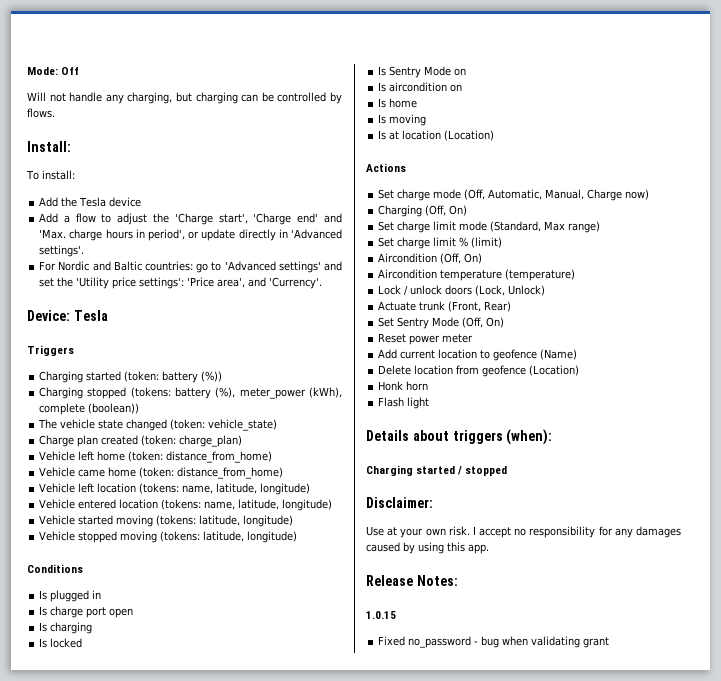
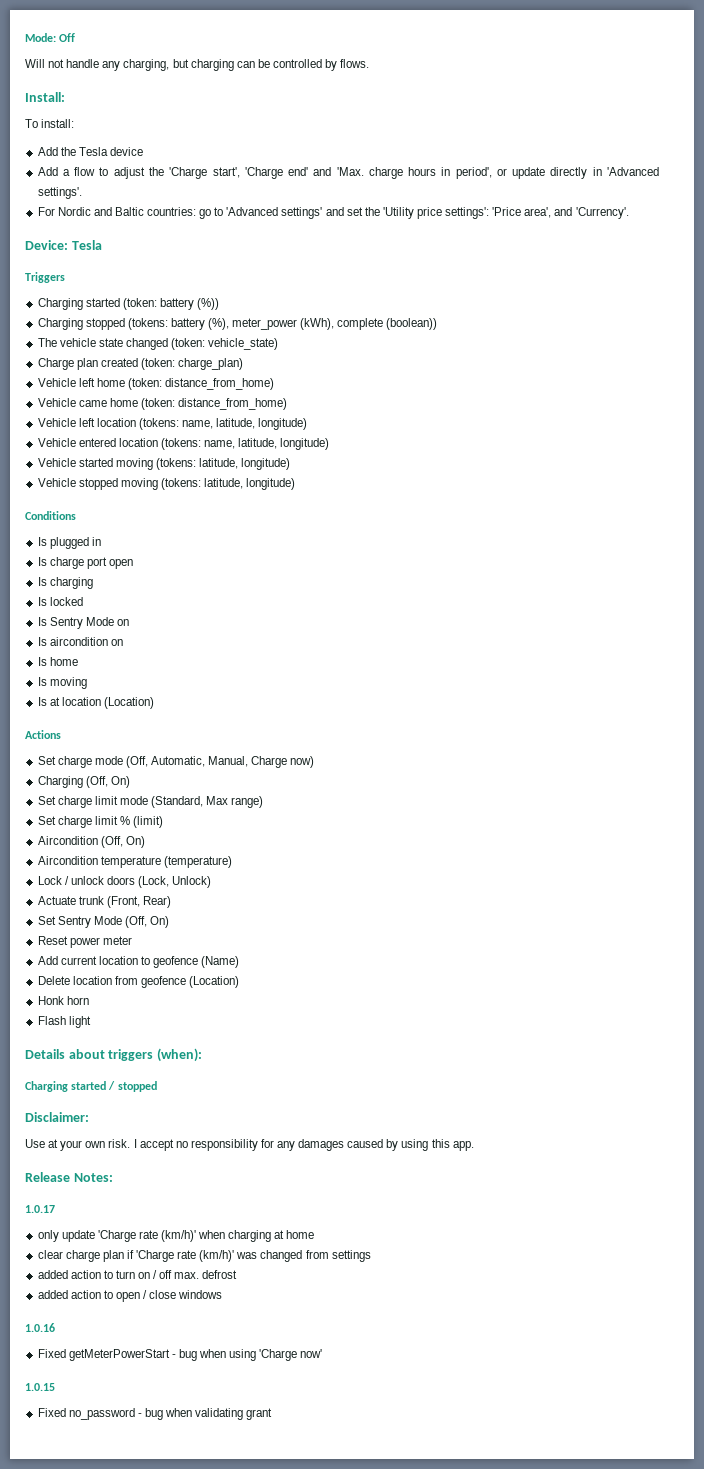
(458, 580) none -> [25,1205,55,1213] [37,1230,315,1242] [37,1250,371,1262] [37,1270,238,1279] [37,1290,223,1302] [25,1323,55,1332] [37,1349,323,1361] // 1.0.17 // only update 'Charge rate (km/h)' when charging at home // clear charge plan if 'Charge rate (km/h)' was changed from settings // added action to turn on / off max. defrost // added action to open / close windows // 1.0.16 // Fixed getMeterPowerStart - bug when using 'Charge now'

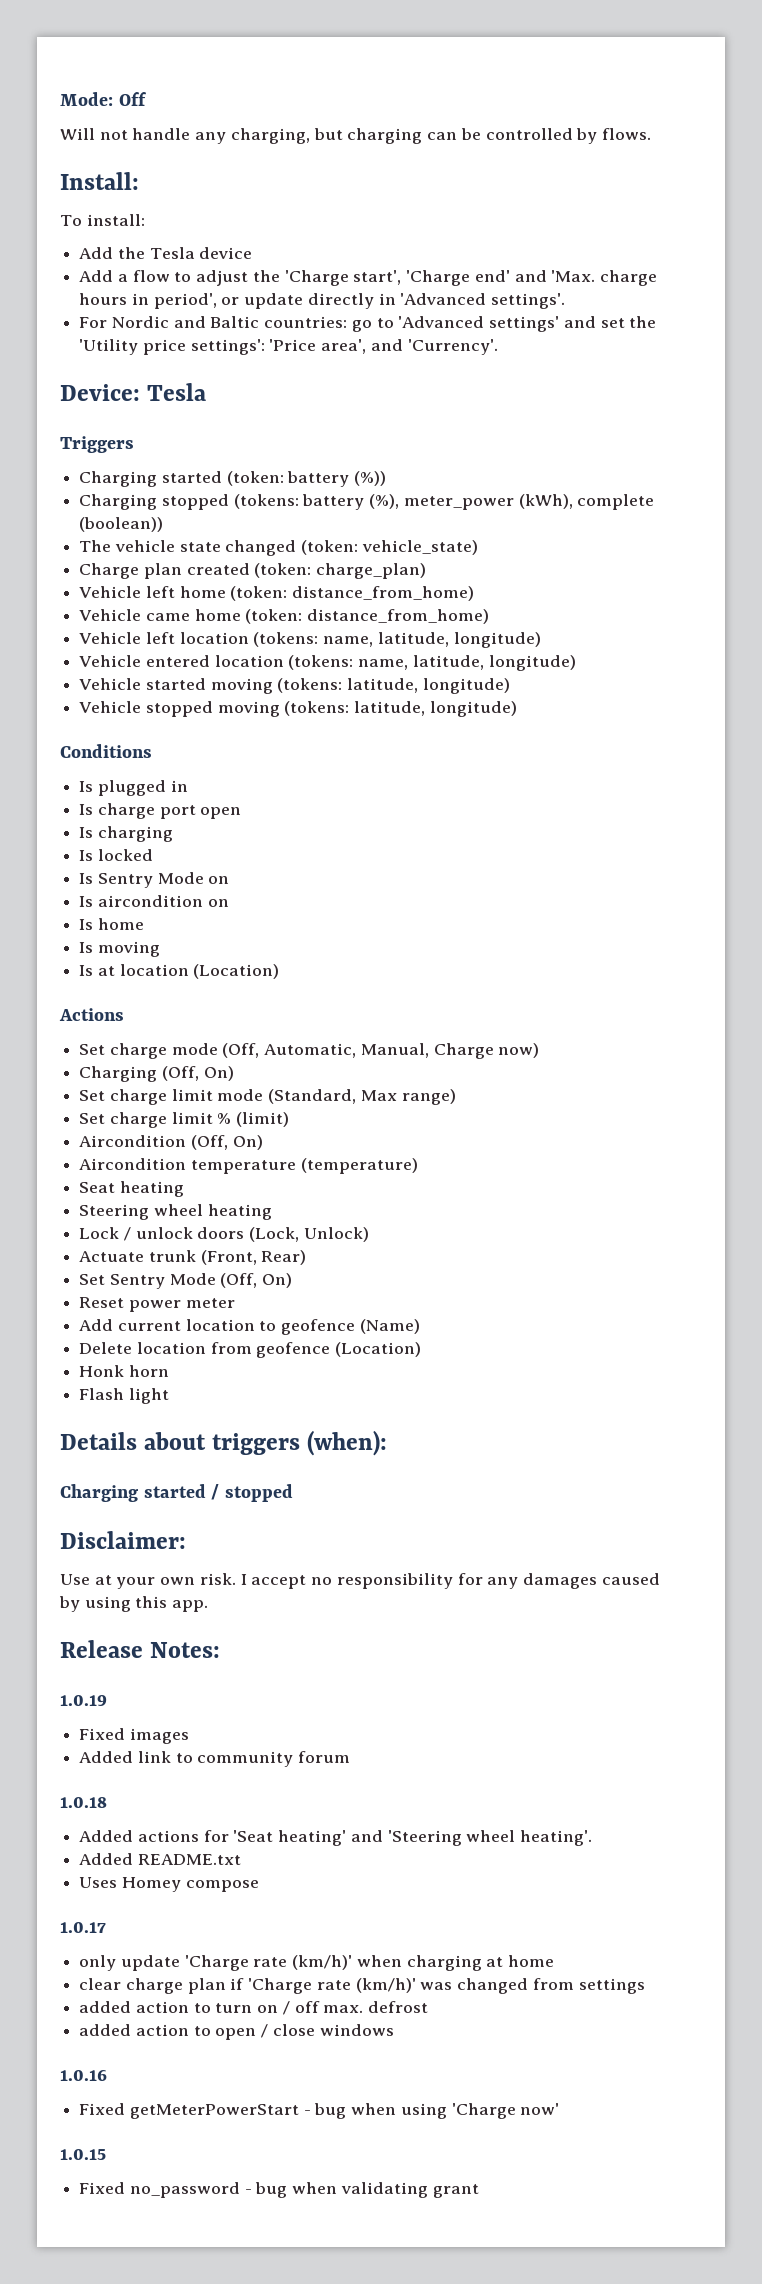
(232, 862) none -> [79,1181,184,1197] [79,1204,272,1220] // Seat heating // Steering wheel heating
(113, 1177) none -> [60,1695,107,1706] [79,1728,189,1744] [79,1751,351,1767] [60,1797,107,1808] [79,1830,593,1846] [79,1853,241,1865] [79,1877,259,1892] // 1.0.19 // Fixed images // Added link to community forum // 1.0.18 // Added actions for 'Seat heating' and 'Steering wheel heating'. // Added README.txt // Uses Homey compose

